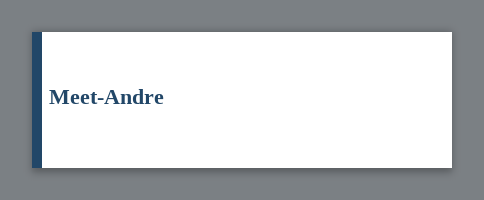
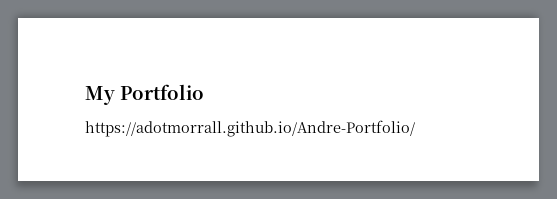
[49,89,164,104] Meet-Andre -> [85,84,204,105] [85,120,415,137] My Portfolio // https://adotmorrall.github.io/Andre-Portfolio/

